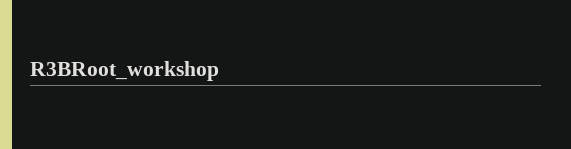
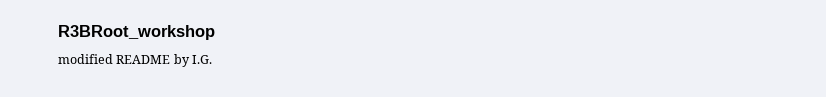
(219, 71) none -> [58,54,213,67] // modified README by I.G.

